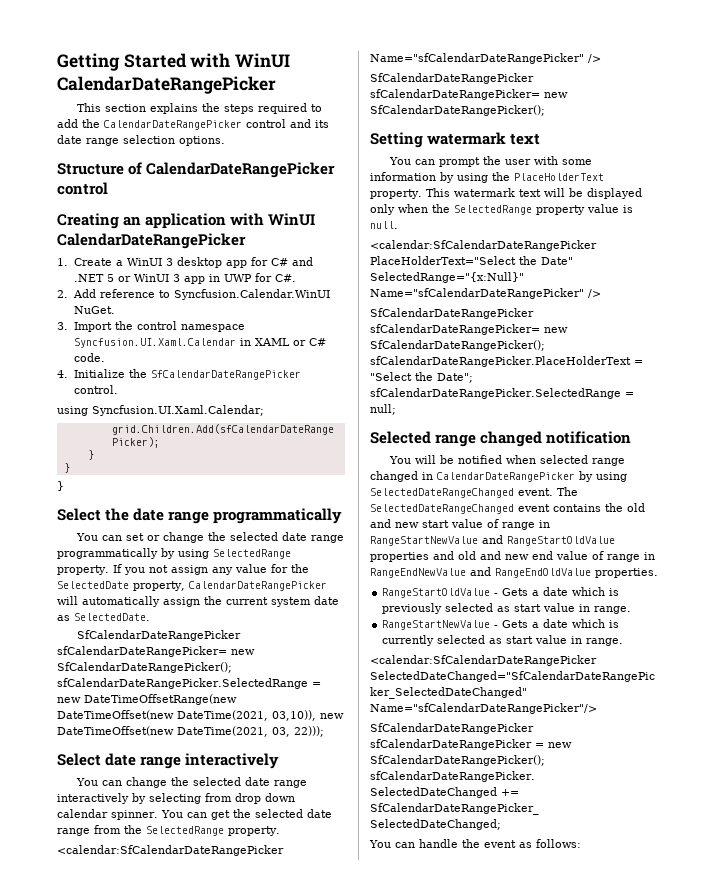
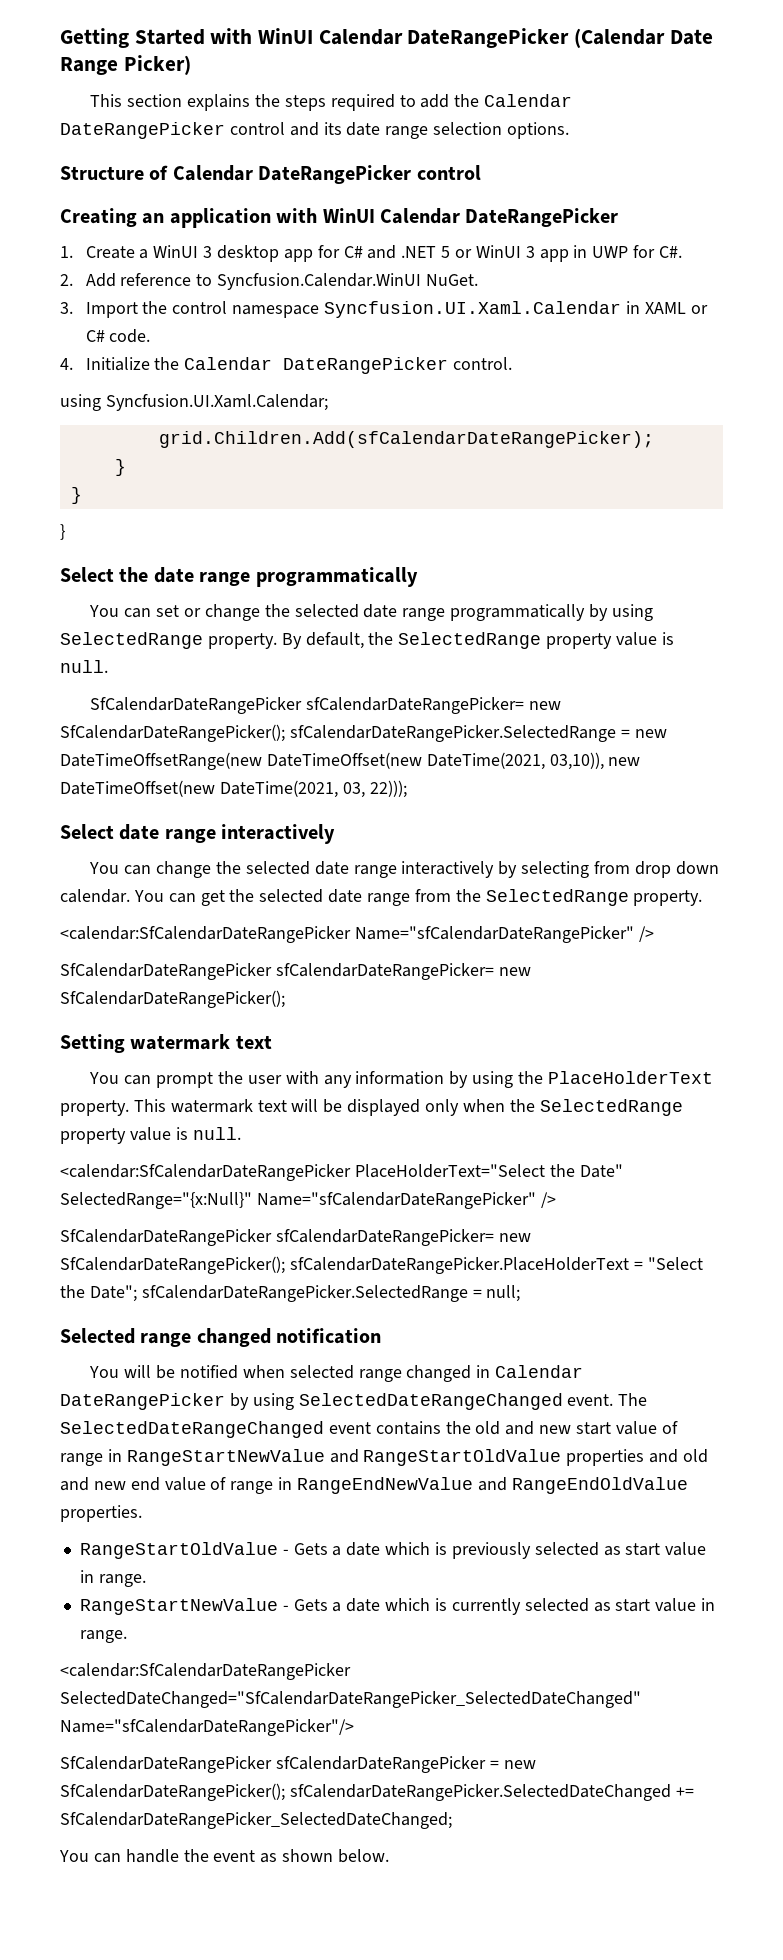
[57,76,276,94] CalendarDateRangePicker -> [318,28,713,48] [60,55,191,75] Calendar DateRangePicker (Calendar Date Range Picker)
[104,120,242,130] CalendarDateRangePicker -> [484,94,573,107] [60,122,225,139] Calendar DateRangePicker
[146,162,336,178] CalendarDateRangePicker -> [172,165,412,184] Calendar DateRangePicker
[57,233,246,249] CalendarDateRangePicker -> [380,208,619,227] Calendar DateRangePicker
[150,370,301,380] SfCalendarDateRangePicker -> [184,357,449,374] Calendar DateRangePicker
[112,564,309,575] [57,581,327,591] [57,596,339,607] [57,613,150,621] If you not assign any value for the SelectedDate property, CalendarDateRangePicker will automatically assign the current system date as SelectedDate. -> [281,632,674,649] [60,660,108,673] By default, the SelectedRange property value is null.
[57,809,158,820] calendar spinner. -> [60,889,130,903] calendar.
[562,159,593,165] some -> [323,1075,352,1088] any
[437,472,575,482] CalendarDateRangePicker -> [495,1365,584,1378] [60,1393,225,1410] Calendar DateRangePicker
[536,839,581,848] follows: -> [282,1849,390,1863] shown below.

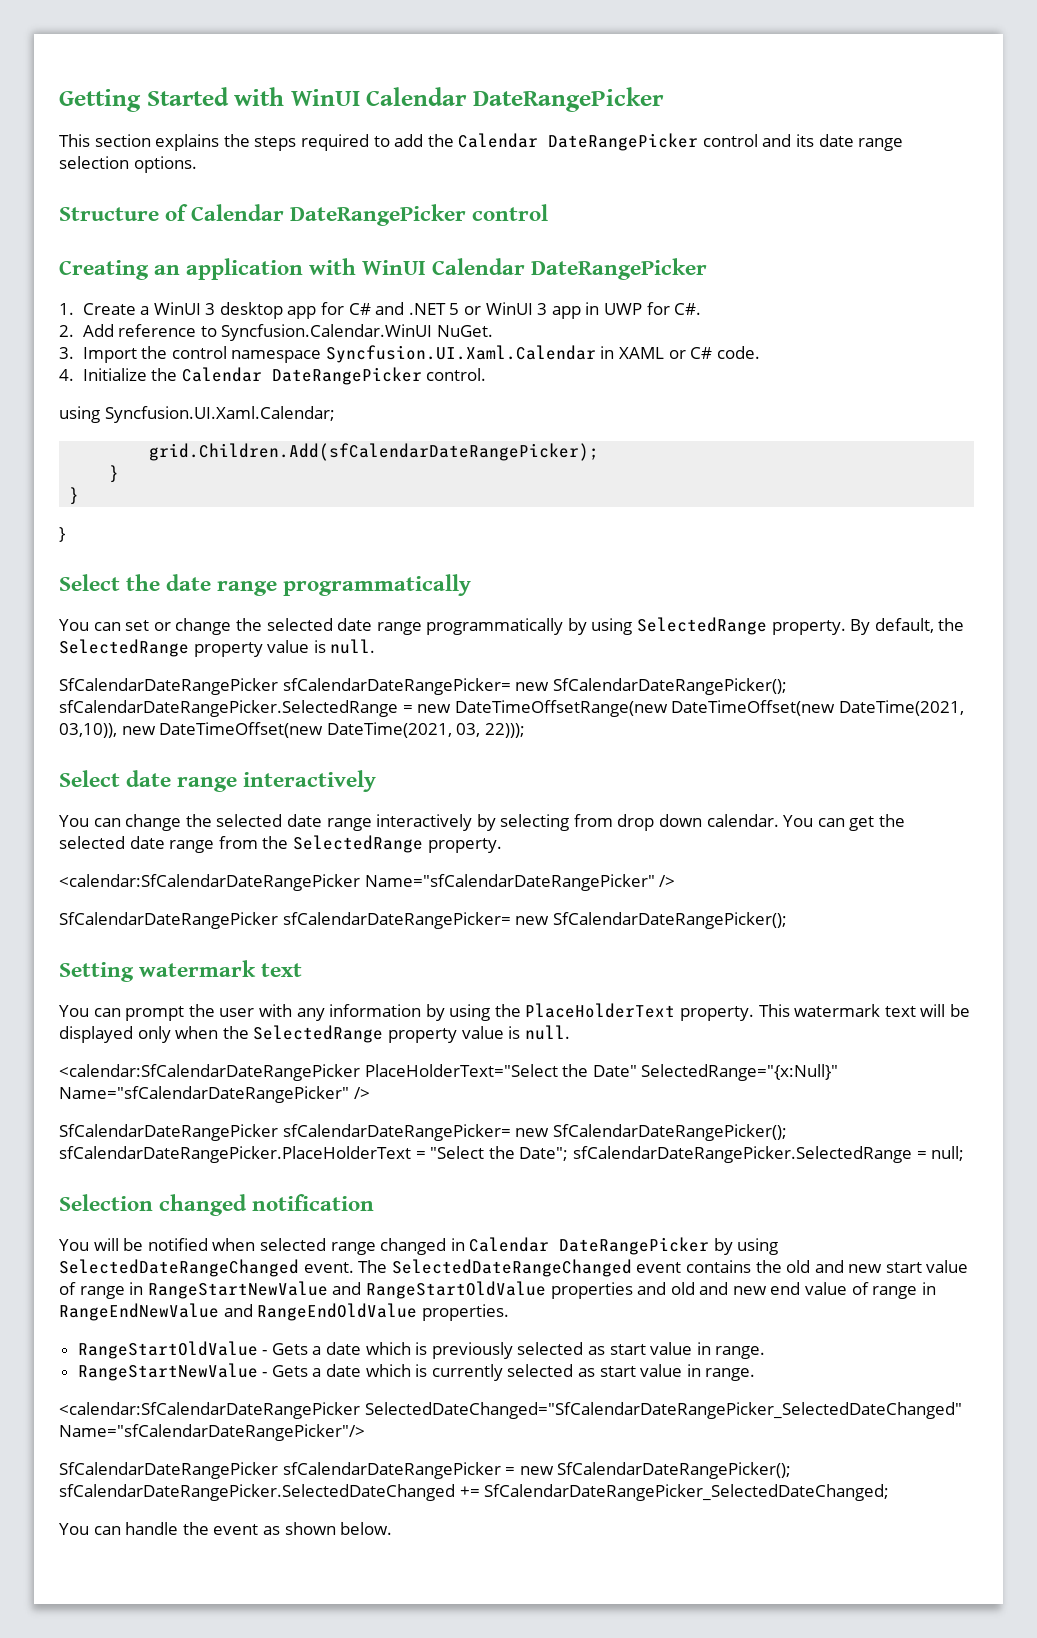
[574,28,713,48] [60,55,191,75] (Calendar Date Range Picker) -> (665, 99) none
[60,1328,192,1347] Selected range -> [59,1194,153,1211] Selection

